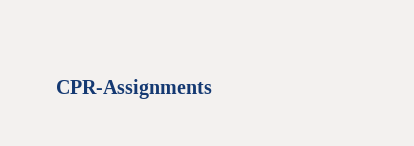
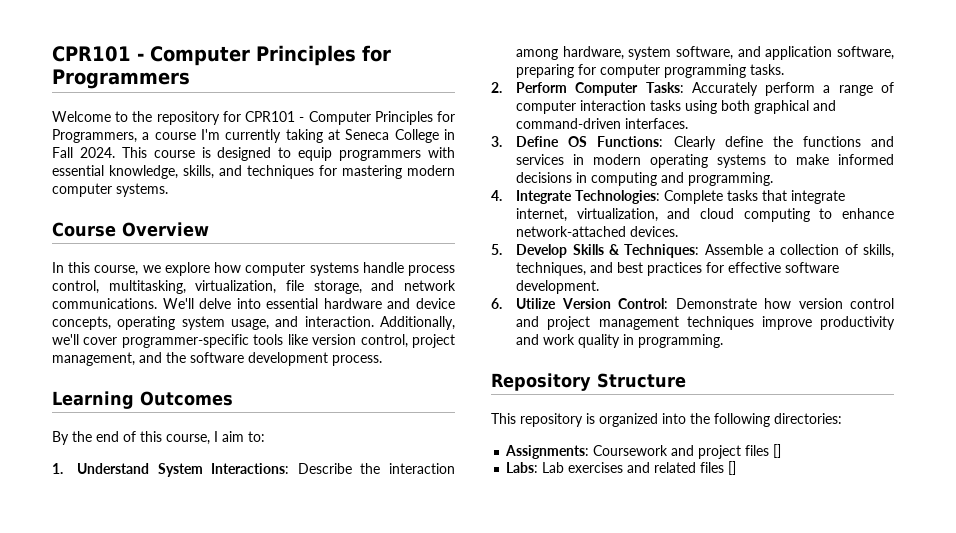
[56,79,212,99] CPR-Assignments -> [52,45,391,66] [52,69,190,89] [52,111,456,125] [52,129,455,143] [52,147,455,161] [52,165,455,179] [52,183,168,197] [52,222,209,237] [52,262,456,276] [52,280,457,294] [52,298,455,309] [52,316,455,330] [52,334,455,348] [52,352,382,366] [52,391,233,409] [52,431,265,445] [52,463,455,477] [516,46,894,60] [516,64,785,78] [491,82,894,96] [516,100,837,114] [516,118,689,129] [491,136,894,150] [516,154,894,168] [516,172,774,186] [491,190,846,204] [516,208,894,222] [516,226,679,237] [491,244,894,258] [516,262,840,276] [516,280,600,294] [491,298,894,309] [516,316,895,330] [516,334,724,348] [491,373,686,391] [491,413,842,427] [505,444,782,459] [506,461,737,475] CPR101 - Computer Principles for Programmers // Welcome to the repository for CPR101 - Computer Principles for Programmers, a course I'm currently taking at Seneca College in Fall 2024. This course is designed to equip programmers with essential knowledge, skills, and techniques for mastering modern computer systems. // Course Overview // In this course, we explore how computer systems handle process control, multitasking, virtualization, file storage, and network communications. We'll delve into essential hardware and device concepts, operating system usage, and interaction. Additionally, we'll cover programmer-specific tools like version control, project management, and the software development process. // Learning Outcomes // By the end of this course, I aim to: // 1. Understand System Interactions: Describe the interaction among hardware, system software, and application software, preparing for computer programming tasks. // 2. Perform Computer Tasks: Accurately perform a range of computer interaction tasks using both graphical and command-driven interfaces. // 3. Define OS Functions: Clearly define the functions and services in modern operating systems to make informed decisions in computing and programming. // 4. Integrate Technologies: Complete tasks that integrate internet, virtualization, and cloud computing to enhance network-attached devices. // 5. Develop Skills & Techniques: Assemble a collection of skills, techniques, and best practices for effective software development. // 6. Utilize Version Control: Demonstrate how version control and project management techniques improve productivity and work quality in programming. // Repository Structure // This repository is organized into the following directories: // Assignments: Coursework and project files [] // Labs: Lab exercises and related files []

